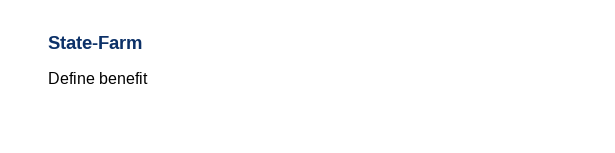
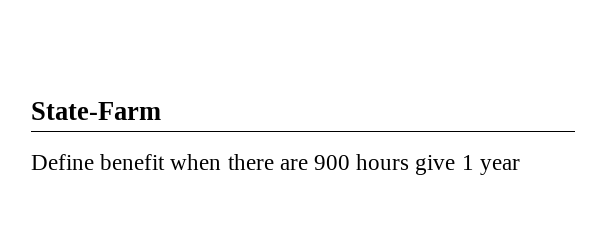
(149, 78) none -> [170,154,520,175] when there are 900 hours give 1 year

